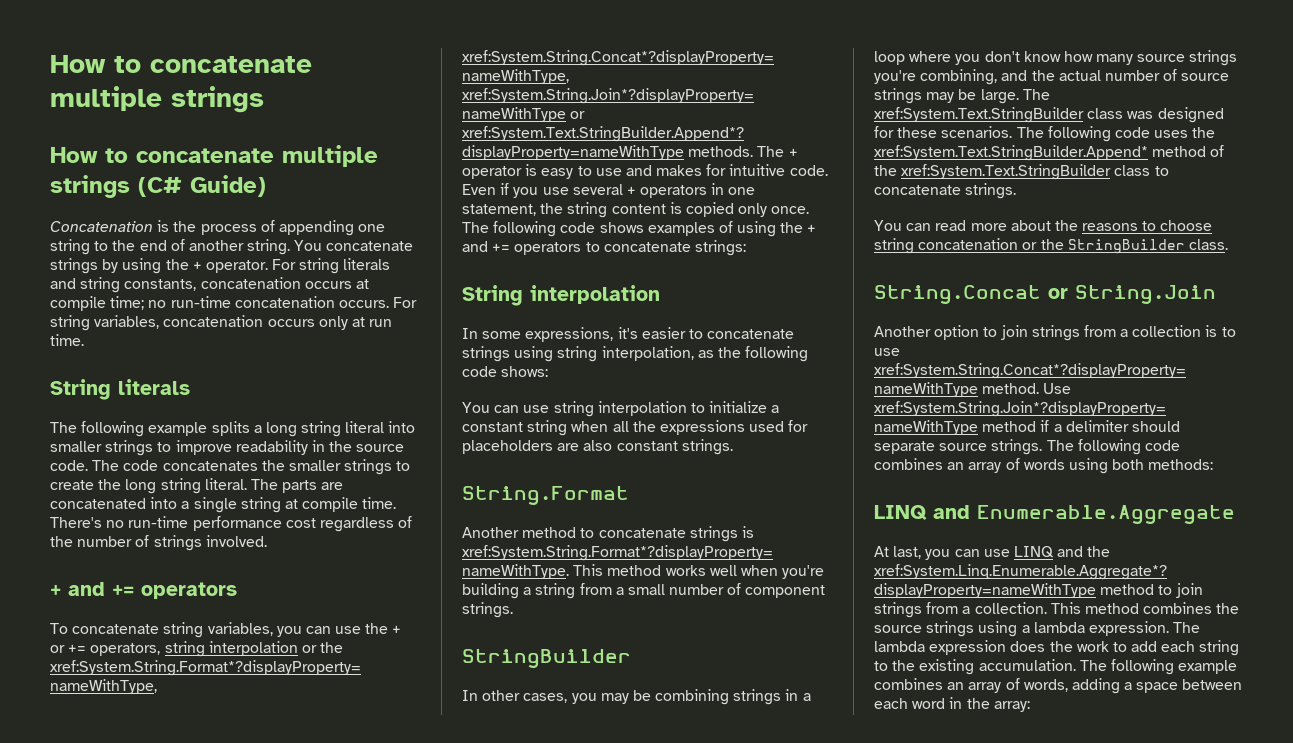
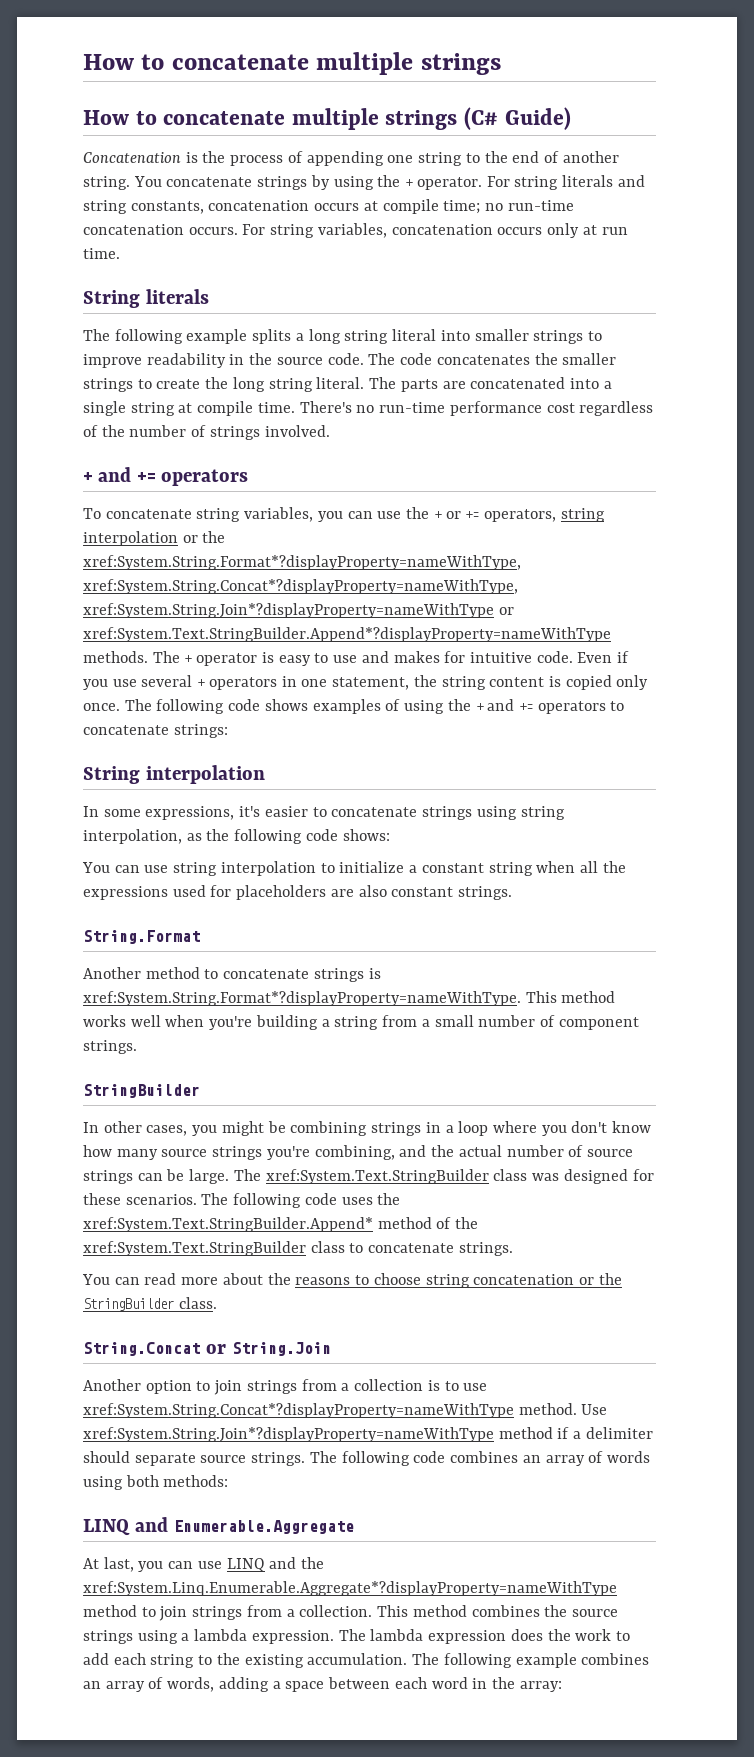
[600,693,629,704] may -> [221,1121,264,1136] might
[926,92,955,103] may -> [137,1173,163,1181] can

